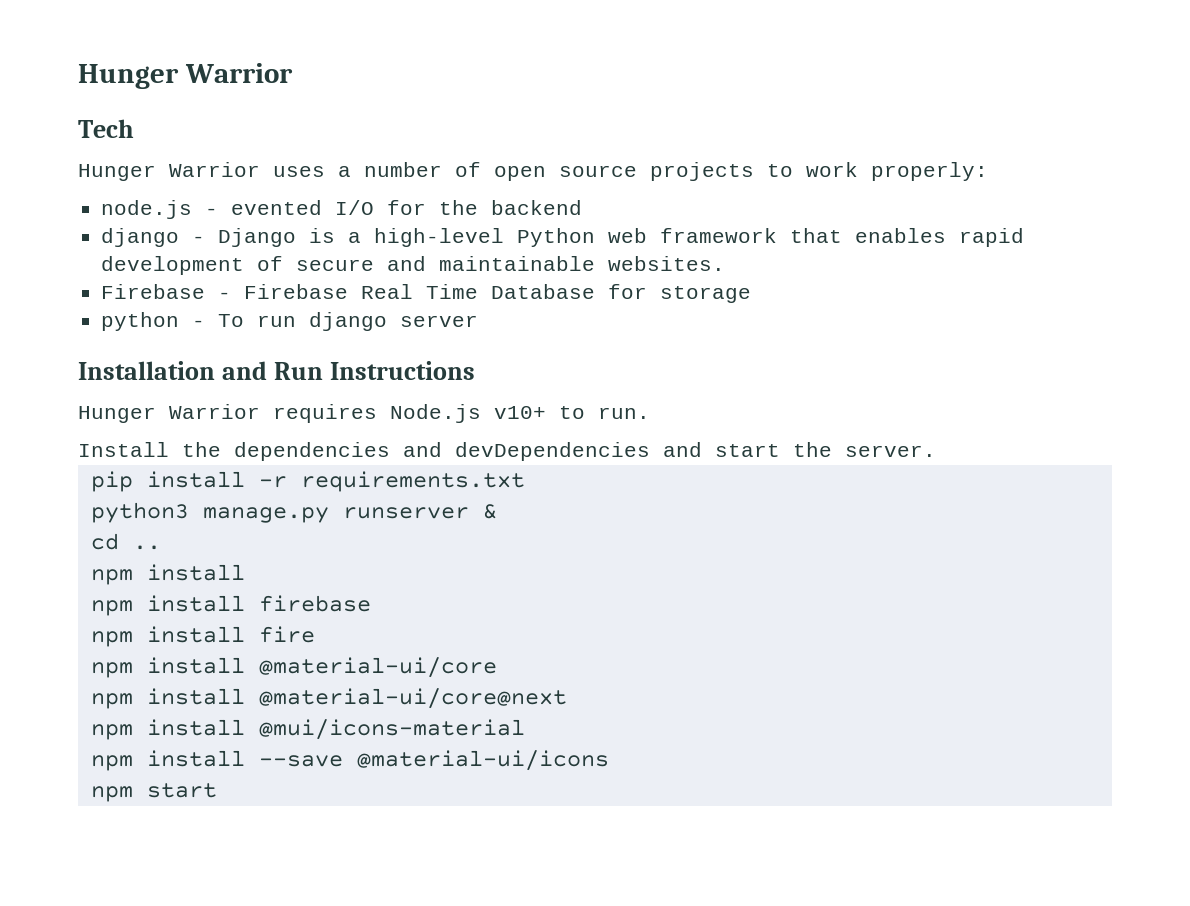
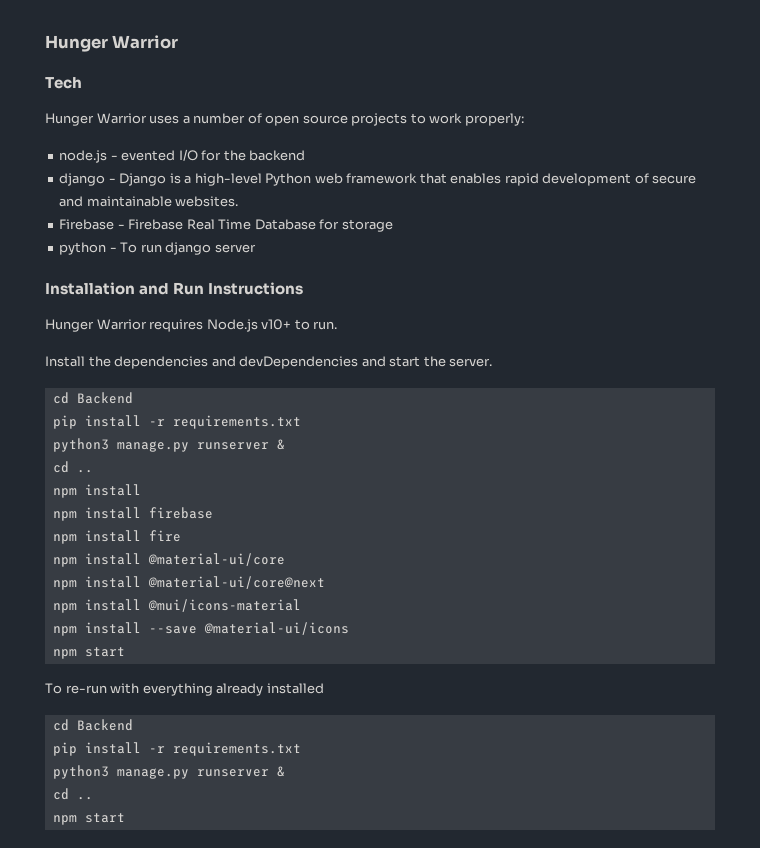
(936, 451) none -> [52,392,133,404] // cd Backend
(217, 790) none -> [45,683,324,696] [52,719,133,731] [52,742,301,756] [52,765,285,779] [52,788,93,800] [52,813,125,825] // To re-run with everything already installed // cd Backend // pip install -r requirements.txt // python3 manage.py runserver & // cd .. // npm start

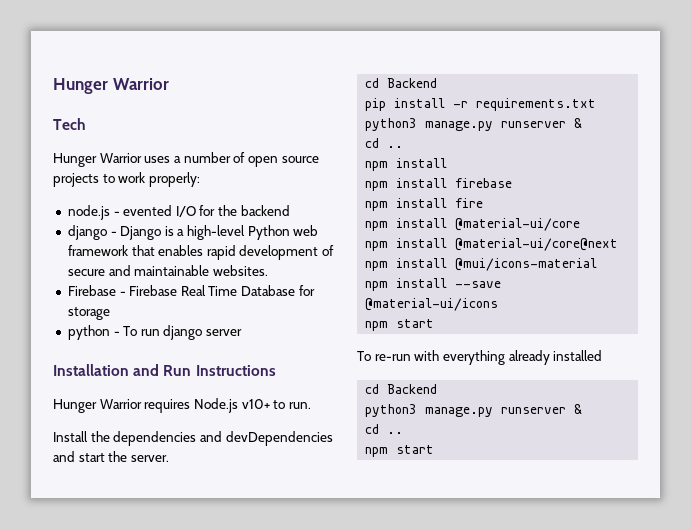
[52,742,301,756] // pip install -r requirements.txt -> (438, 389) none

